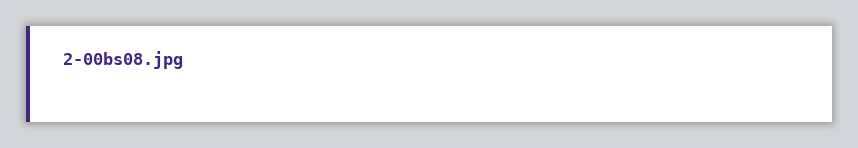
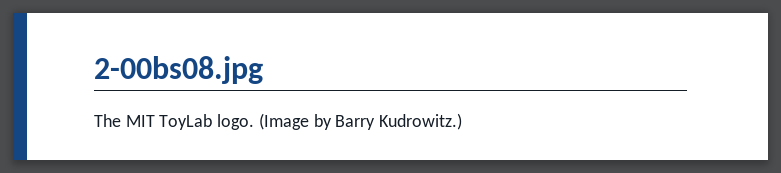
(183, 60) none -> [94,113,463,130] // The MIT ToyLab logo. (Image by Barry Kudrowitz.)

